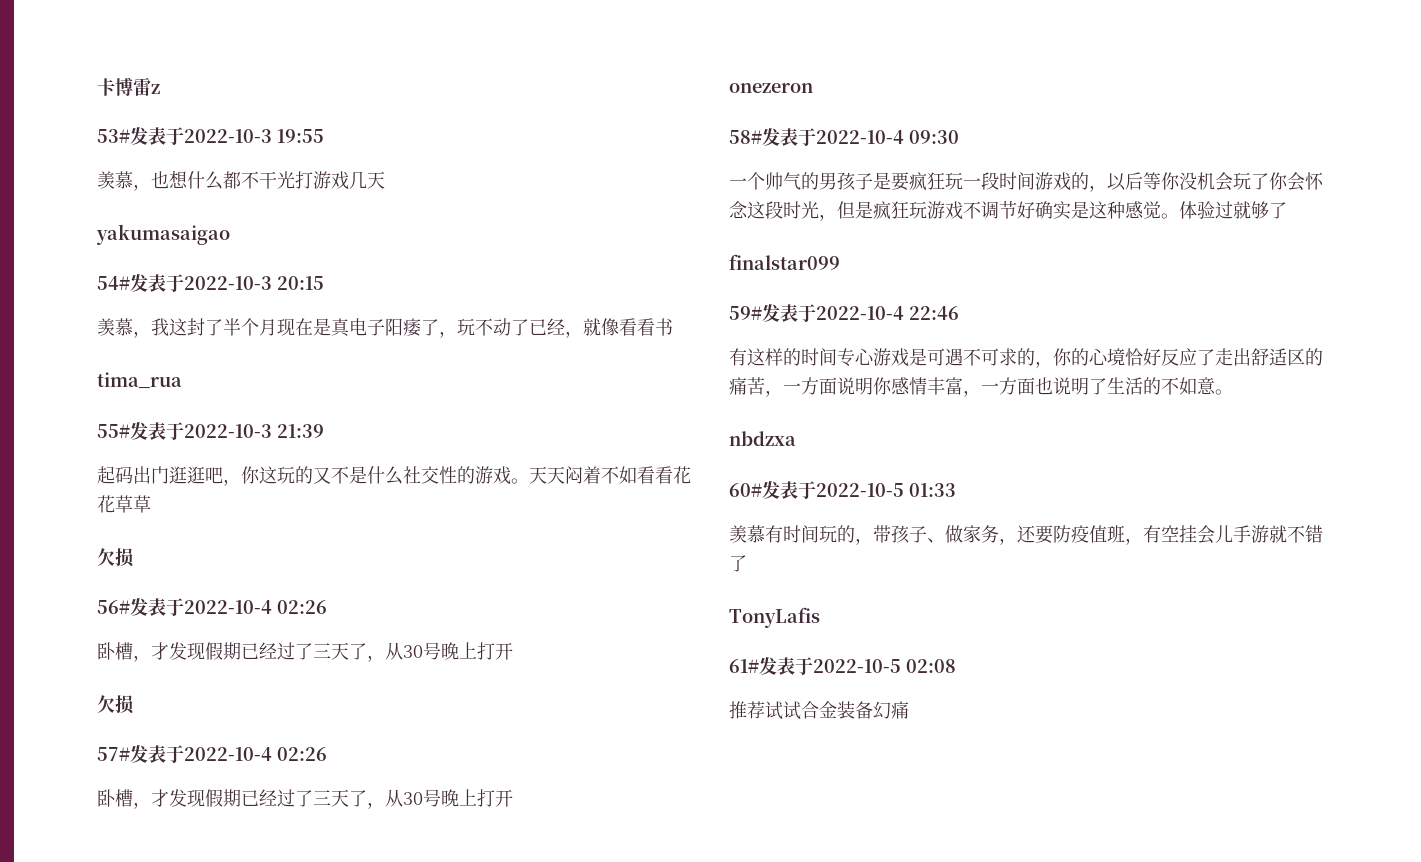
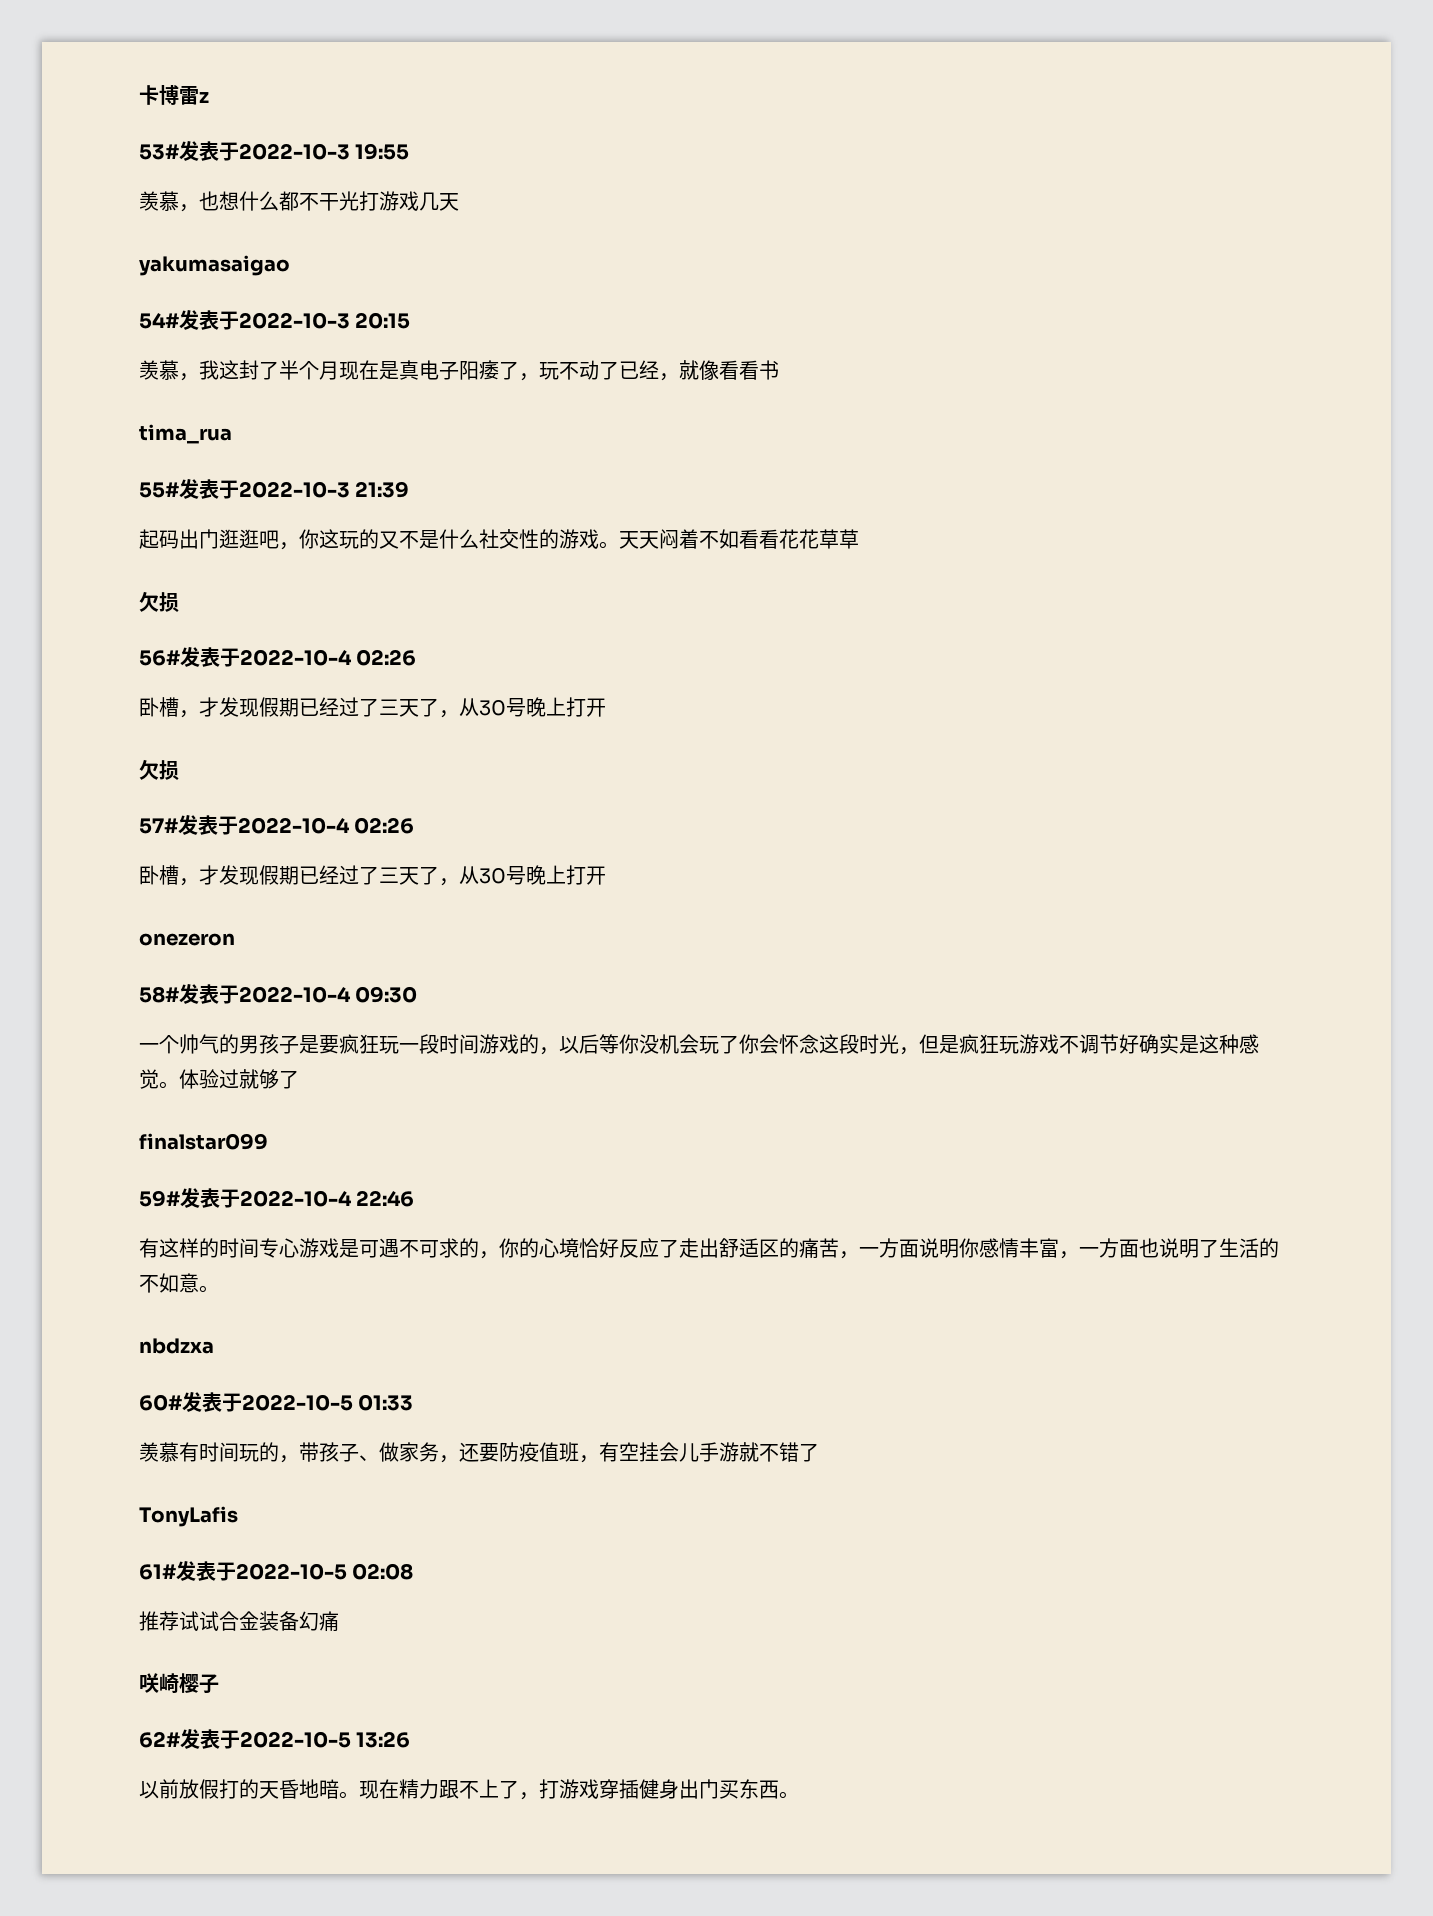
(909, 710) none -> [139,1673,219,1694] [139,1729,411,1749] [139,1779,799,1800] // 咲崎樱子 // 62#发表于2022-10-5 13:26 // 以前放假打的天昏地暗。现在精力跟不上了，打游戏穿插健身出门买东西。

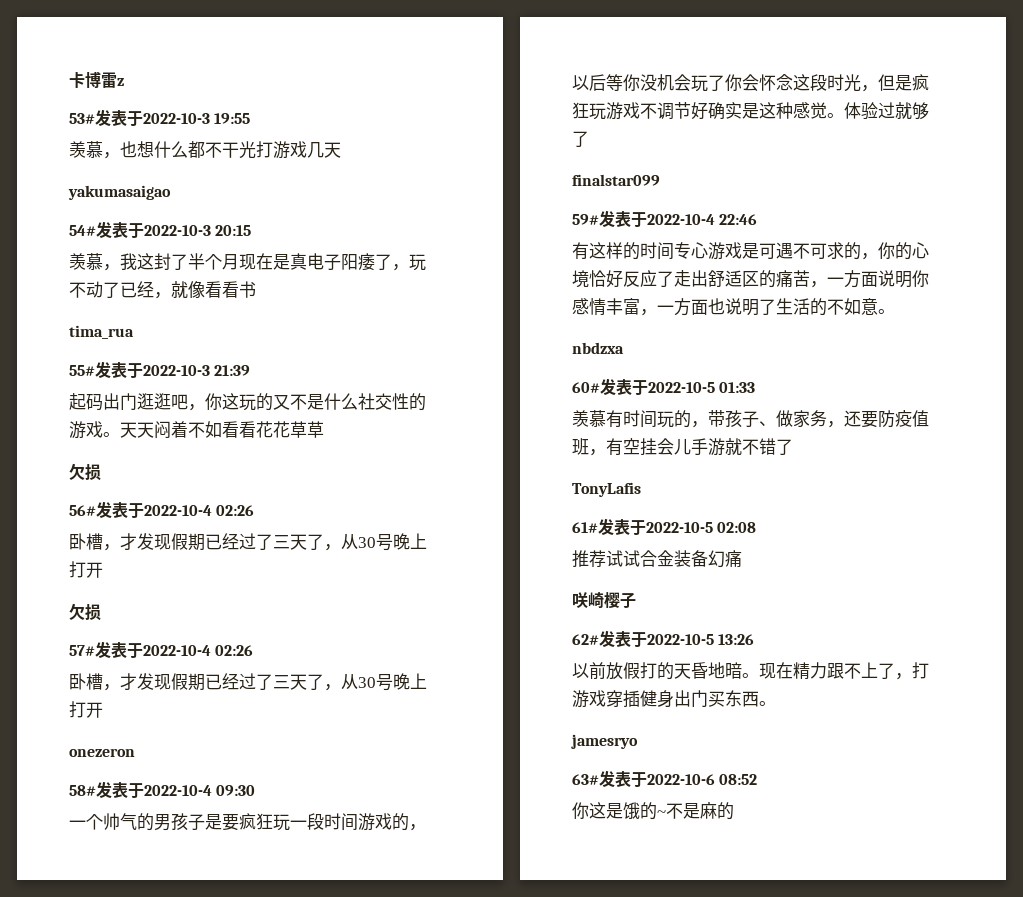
(799, 1795) none -> [571,734,638,749] [572,770,758,788] [572,802,734,820] // jamesryo // 63#发表于2022-10-6 08:52 // 你这是饿的~不是麻的

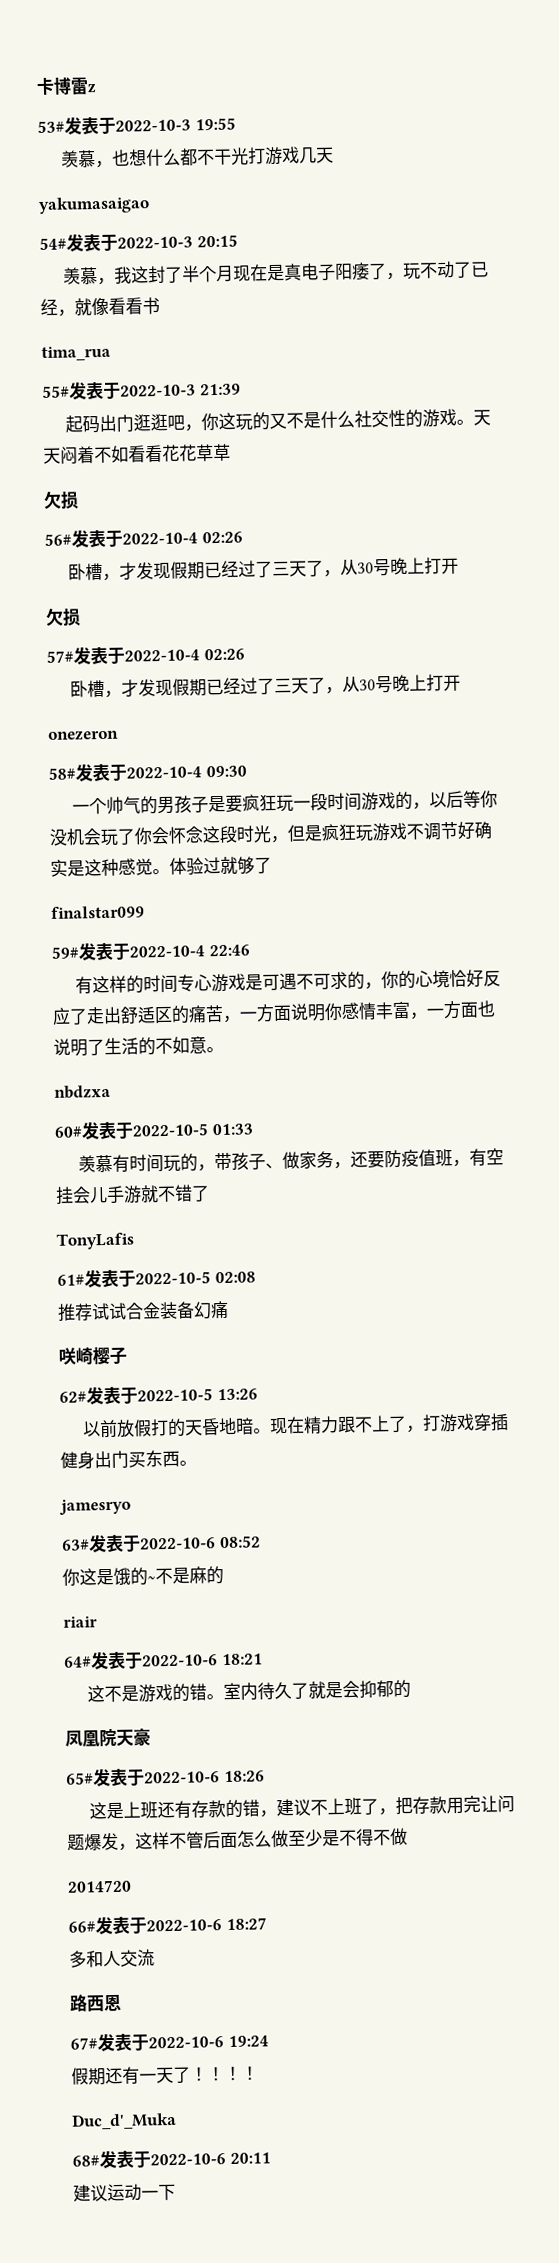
(734, 811) none -> [63,1616,98,1628] [64,1651,263,1670] [87,1679,412,1703] [65,1728,151,1748] [66,1768,265,1787] [89,1795,516,1820] [67,1827,408,1851] [67,1879,132,1893] [68,1916,267,1935] [69,1949,155,1968] [69,1994,122,2012] [70,2032,269,2052] [71,2065,259,2086] [71,2112,177,2130] [72,2149,271,2169] [73,2183,176,2202] // riair // 64#发表于2022-10-6 18:21 // 这不是游戏的错。室内待久了就是会抑郁的 // 凤凰院天豪 // 65#发表于2022-10-6 18:26 // 这是上班还有存款的错，建议不上班了，把存款用完让问题爆发，这样不管后面怎么做至少是不得不做 // 2014720 // 66#发表于2022-10-6 18:27 // 多和人交流 // 路西恩 // 67#发表于2022-10-6 19:24 // 假期还有一天了！！！！ // Duc_d'_Muka // 68#发表于2022-10-6 20:11 // 建议运动一下

